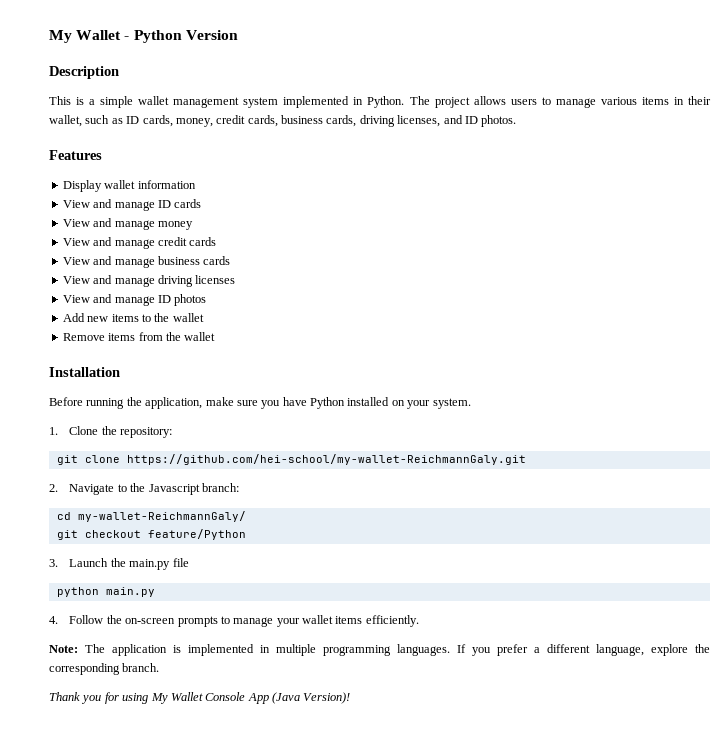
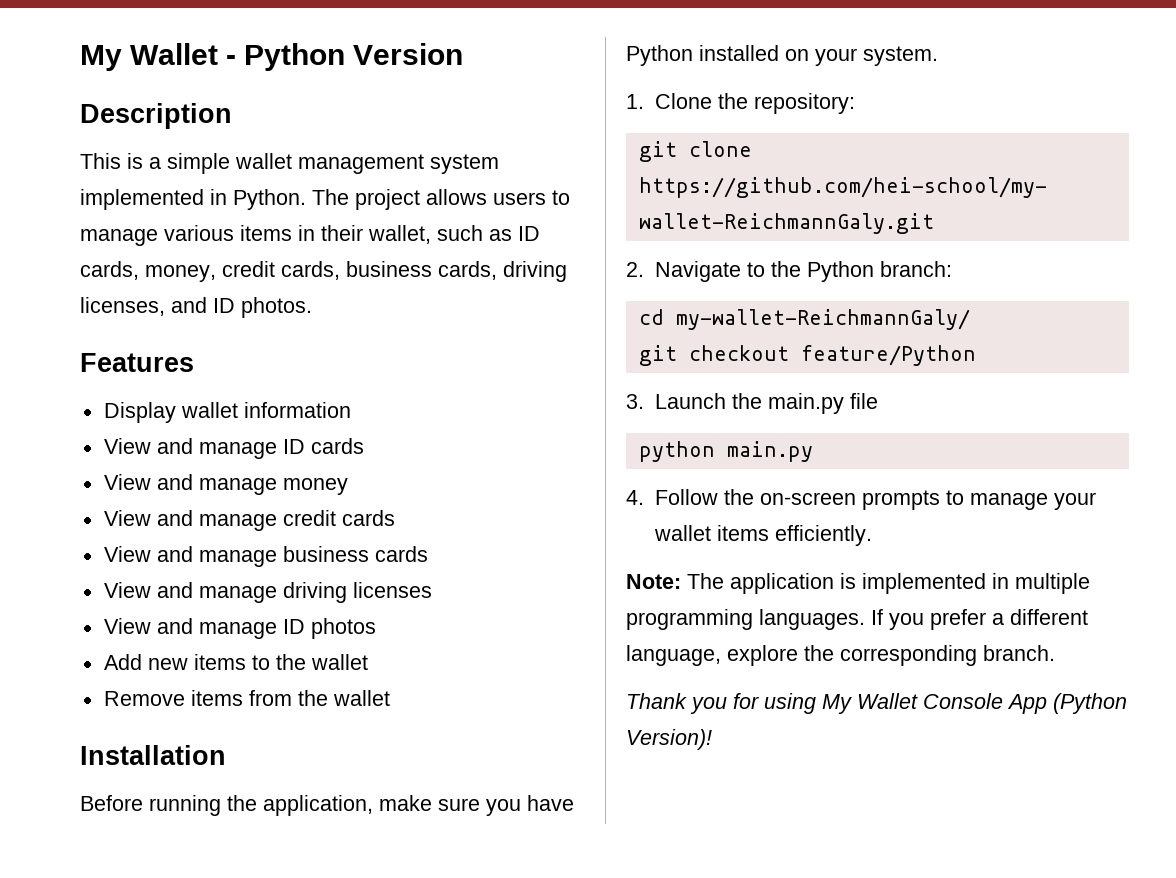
[148,484,200,495] Javascript -> [806,261,874,282] Python
[272,692,300,704] (Java -> [1053,693,1127,714] (Python

